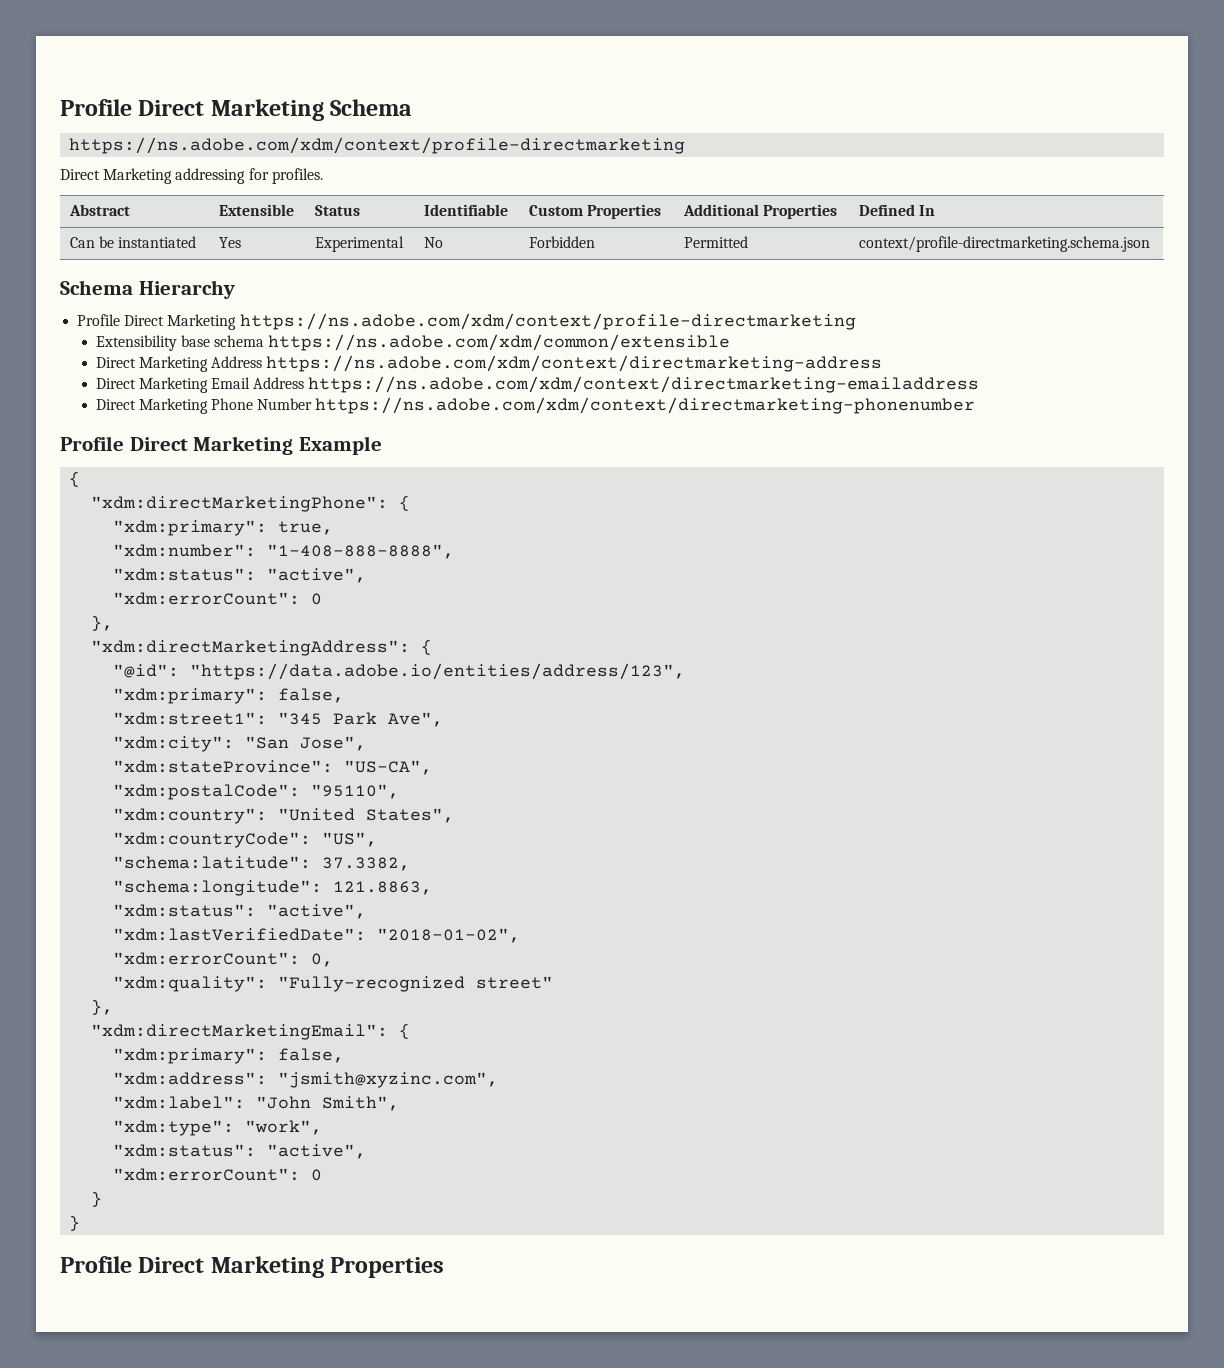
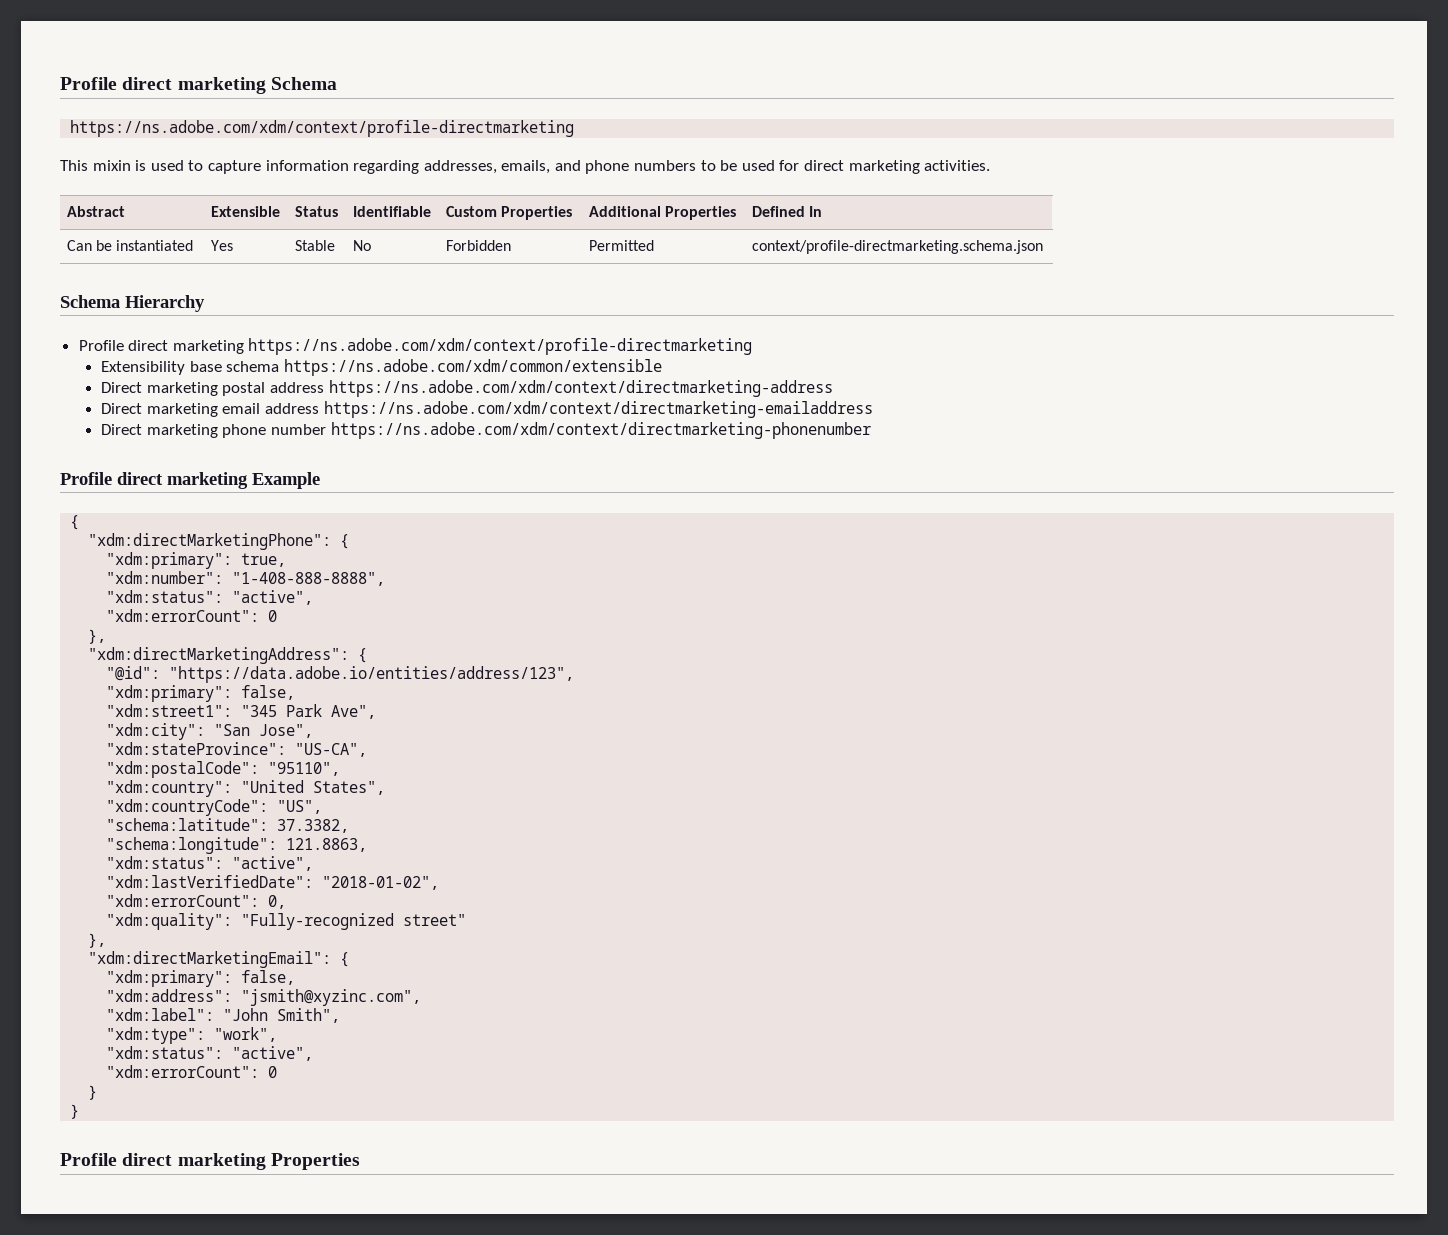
[60,99,324,121] Profile Direct Marketing -> [60,77,266,94] Profile direct marketing
[60,168,323,184] Direct Marketing addressing for profiles. -> [60,160,991,174] This mixin is used to capture information regarding addresses, emails, and phone numbers to be used for direct marketing activities.
[314,236,404,252] Experimental -> [295,240,336,251] Stable
[124,314,237,330] Direct Marketing -> [128,340,244,354] direct marketing
[138,356,262,372] Marketing Address -> [146,382,325,396] marketing postal address
[138,377,305,393] Marketing Email Address -> [146,403,320,417] marketing email address
[138,398,313,414] Marketing Phone Number -> [146,424,327,438] marketing phone number
[129,436,294,455] Direct Marketing -> [117,472,248,489] direct marketing
[138,1256,324,1278] Direct Marketing -> [122,1153,266,1170] direct marketing

